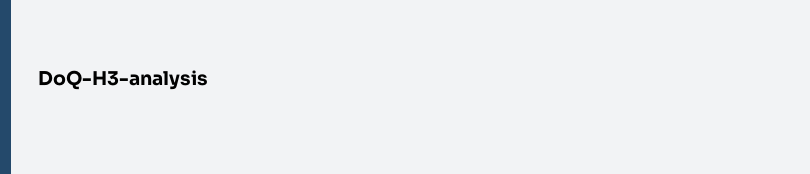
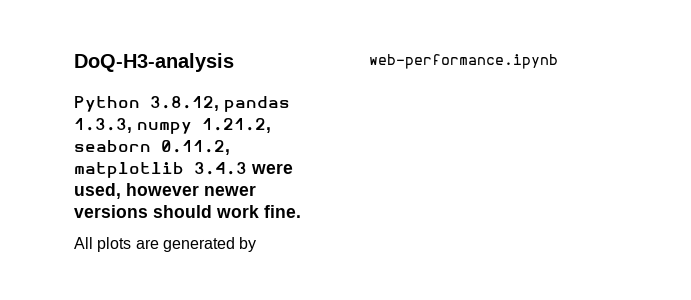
(208, 80) none -> [74,96,290,112] [74,118,271,134] [74,140,230,155] [74,162,293,178] [74,183,256,199] [74,205,301,218] [74,237,257,252] [369,54,558,69] // Python 3.8.12, pandas 1.3.3, numpy 1.21.2, seaborn 0.11.2, matplotlib 3.4.3 were used, however newer versions should work fine. // All plots are generated by web-performance.ipynb

